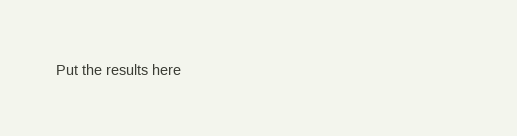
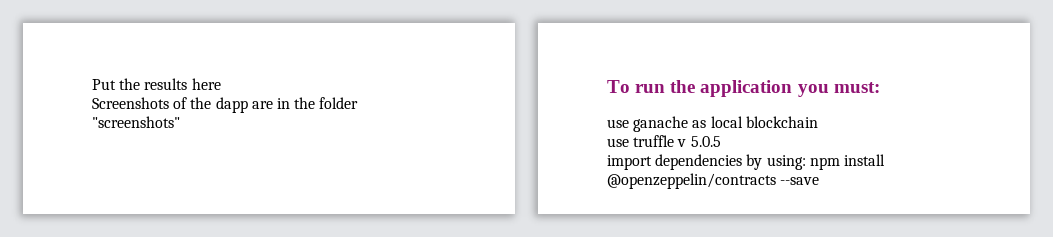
(181, 69) none -> [92,97,359,113] [92,116,180,128] [607,80,880,97] [607,116,818,132] [607,135,721,147] [607,154,885,170] [607,173,820,189] // Screenshots of the dapp are in the folder "screenshots" // To run the application you must: // use ganache as local blockchain // use truffle v 5.0.5 // import dependencies by using: npm install @openzeppelin/contracts --save

